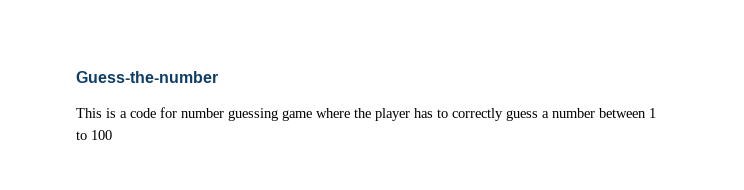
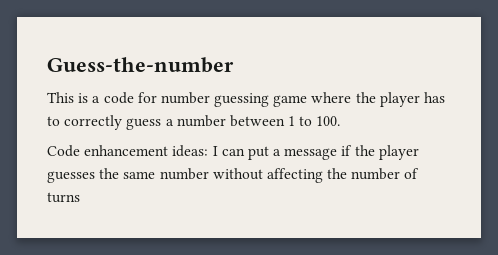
[91,130,112,140] 100 -> [316,116,341,126] [47,145,419,160] [47,168,420,183] [47,192,80,203] 100. // Code enhancement ideas: I can put a message if the player guesses the same number without affecting the number of turns

